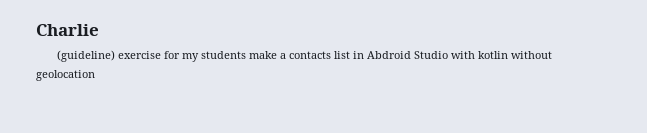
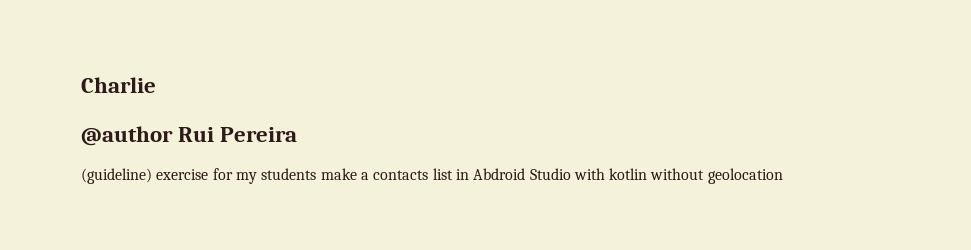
(99, 30) none -> [81,126,298,146] // @author Rui Pereira

